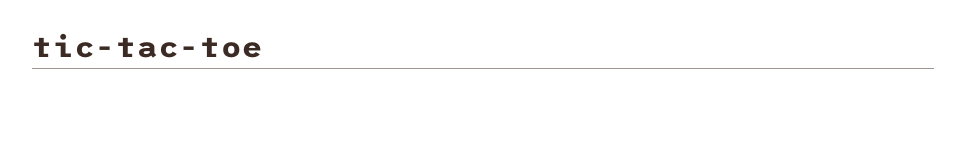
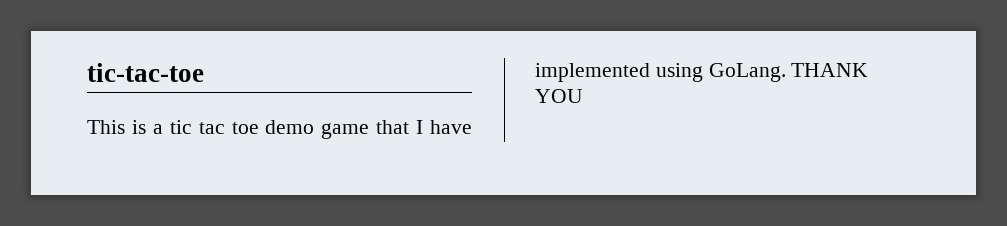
(263, 45) none -> [87,120,472,139] [535,63,869,82] [535,89,583,103] // This is a tic tac toe demo game that I have implemented using GoLang. THANK YOU

